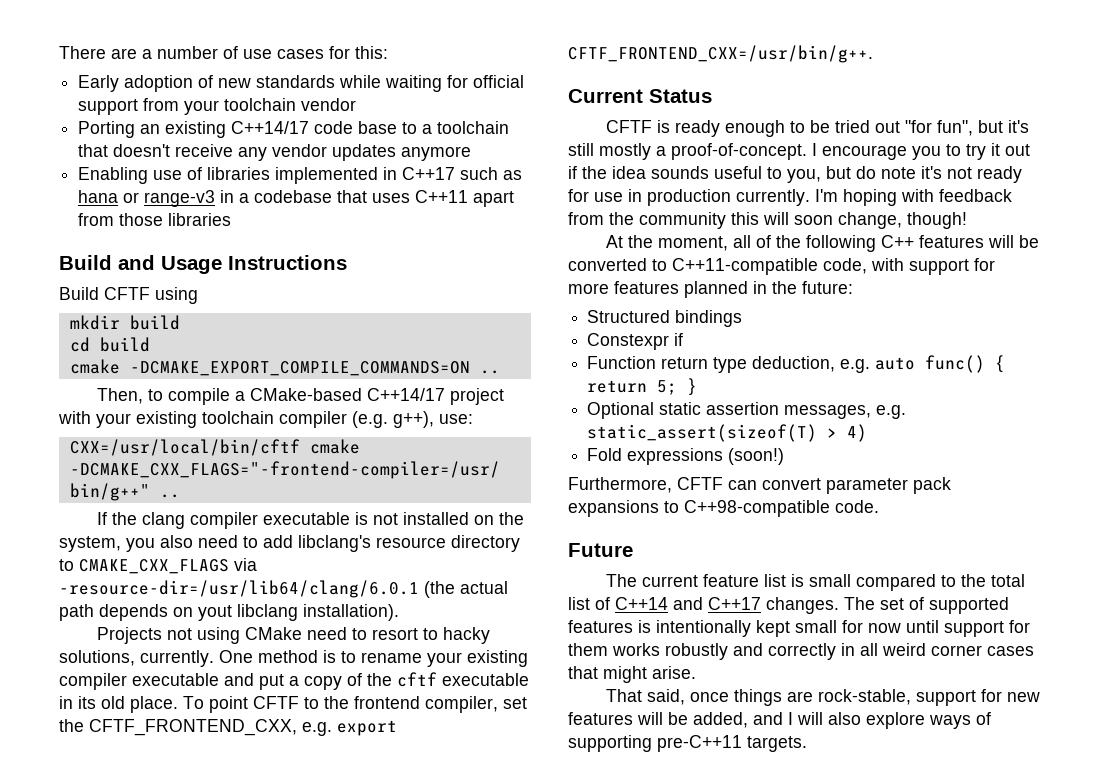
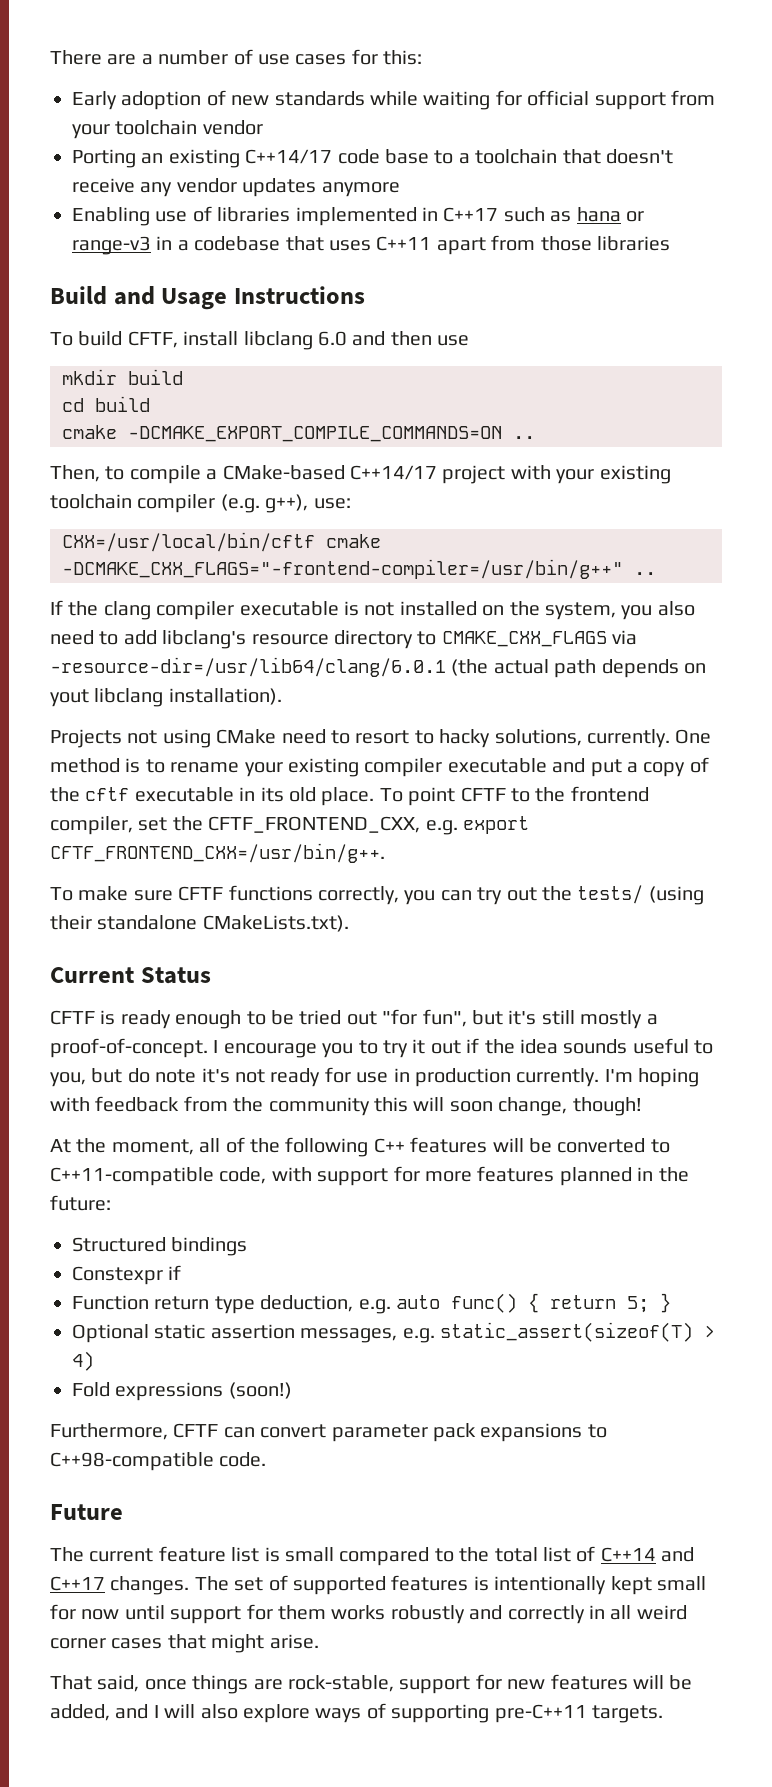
[59,287,198,304] Build CFTF using -> [50,331,470,350] To build CFTF, install libclang 6.0 and then use
(873, 54) none -> [50,885,704,905] [50,915,349,932] // To make sure CFTF functions correctly, you can try out the tests/ (using their standalone CMakeLists.txt).

